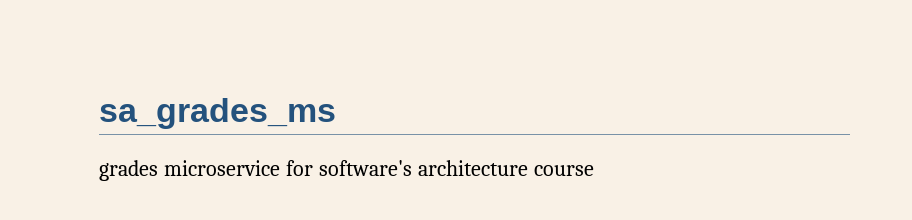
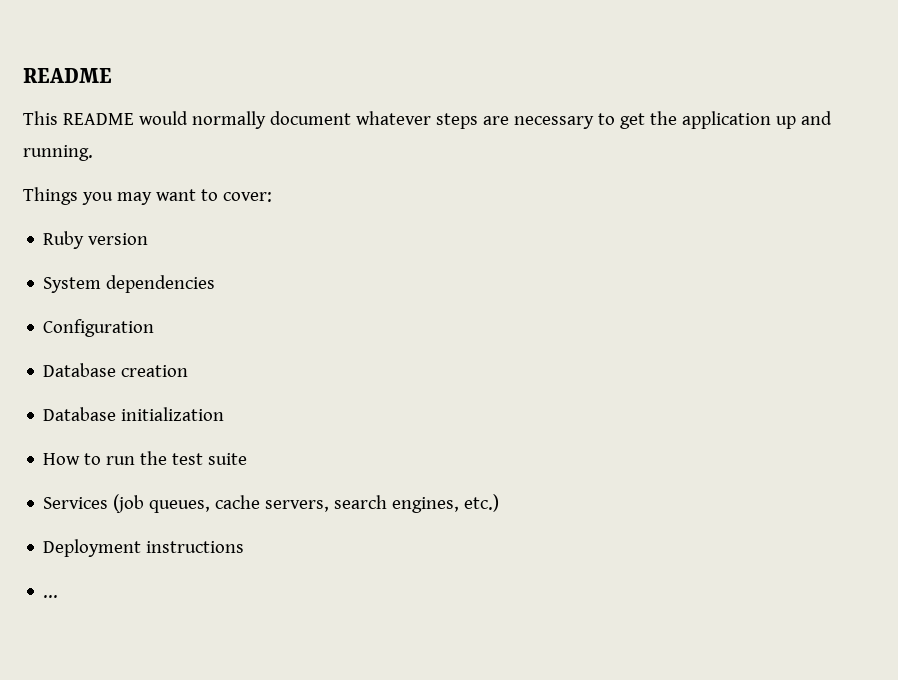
[99,98,336,129] [99,160,594,181] sa_grades_ms // grades microservice for software's architecture course -> [23,68,112,83] [23,111,832,129] [23,145,93,161] [23,187,272,205] [43,231,149,249] [43,275,216,293] [43,319,155,337] [43,363,189,377] [43,407,225,421] [43,451,248,465] [43,494,500,513] [43,539,245,557] [43,595,59,598] README // This README would normally document whatever steps are necessary to get the application up and running. // Things you may want to cover: // Ruby version // System dependencies // Configuration // Database creation // Database initialization // How to run the test suite // Services (job queues, cache servers, search engines, etc.) // Deployment instructions // ...

